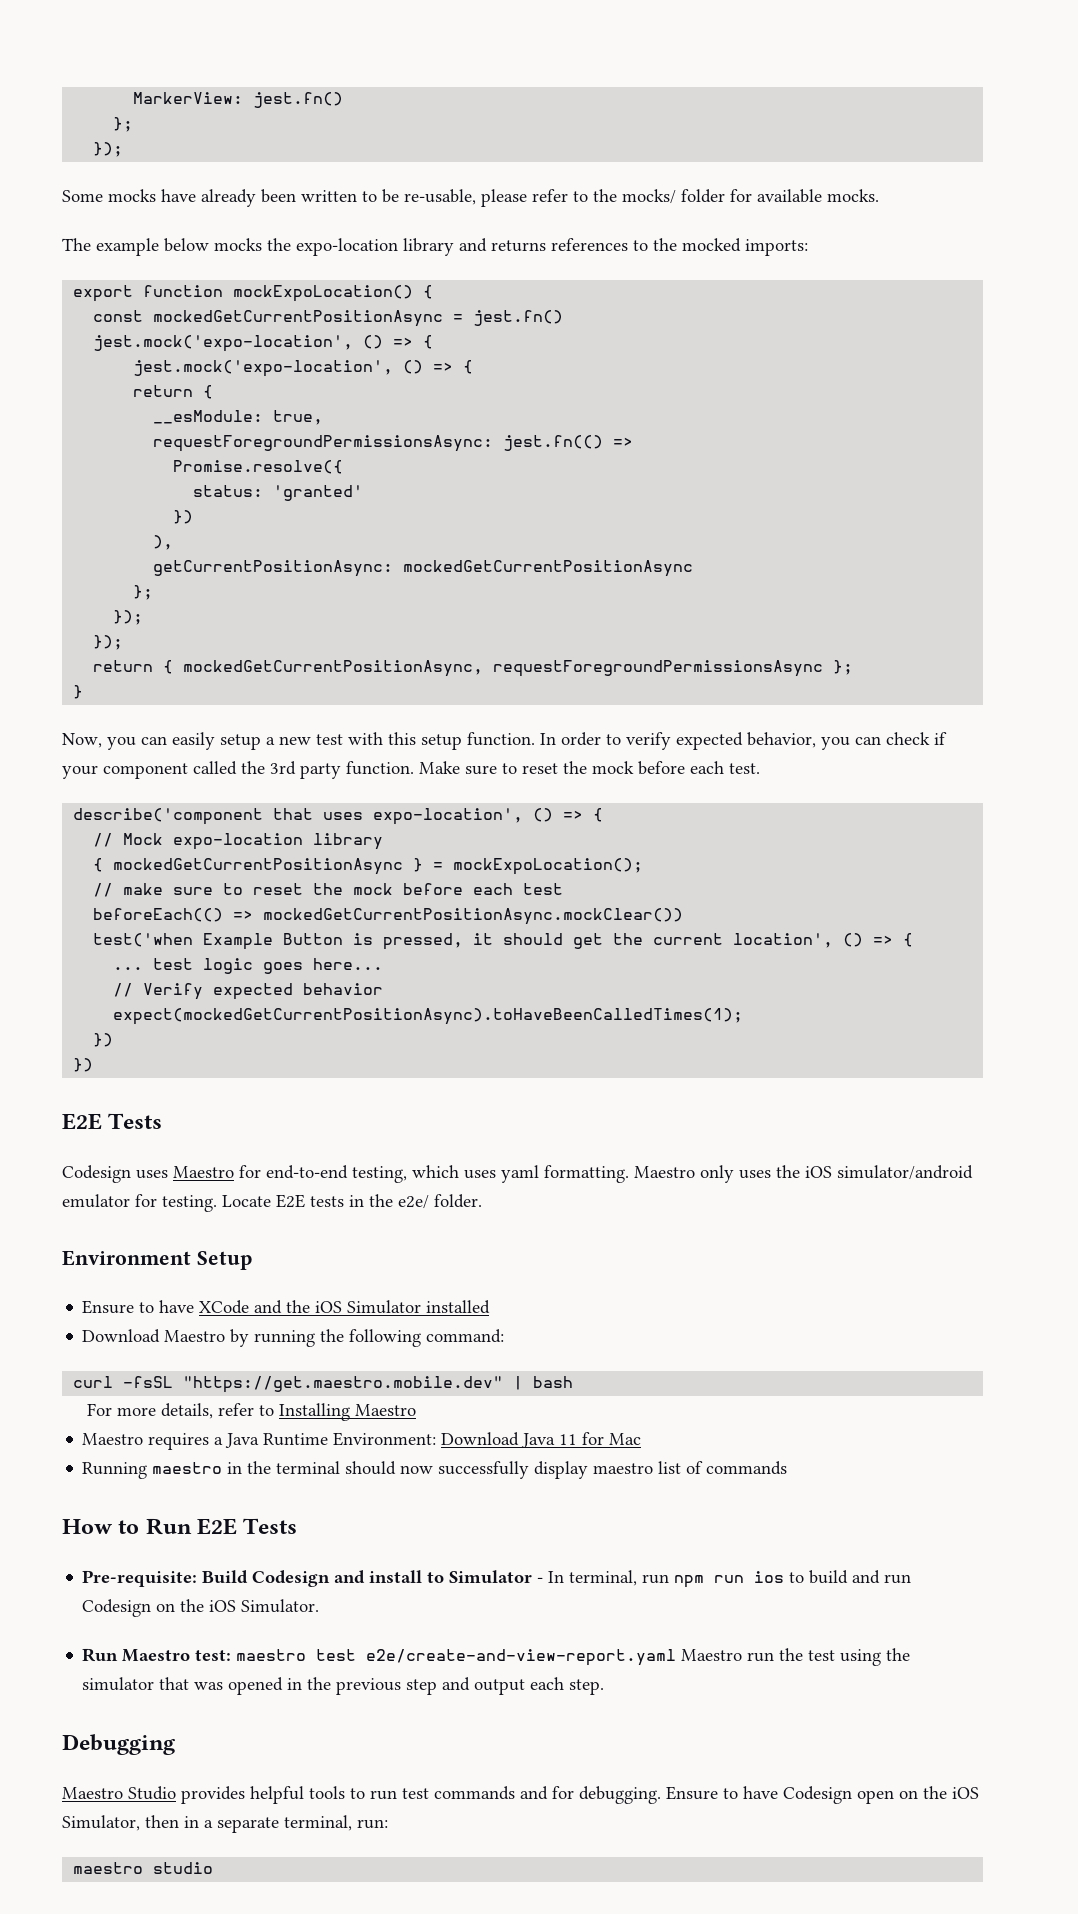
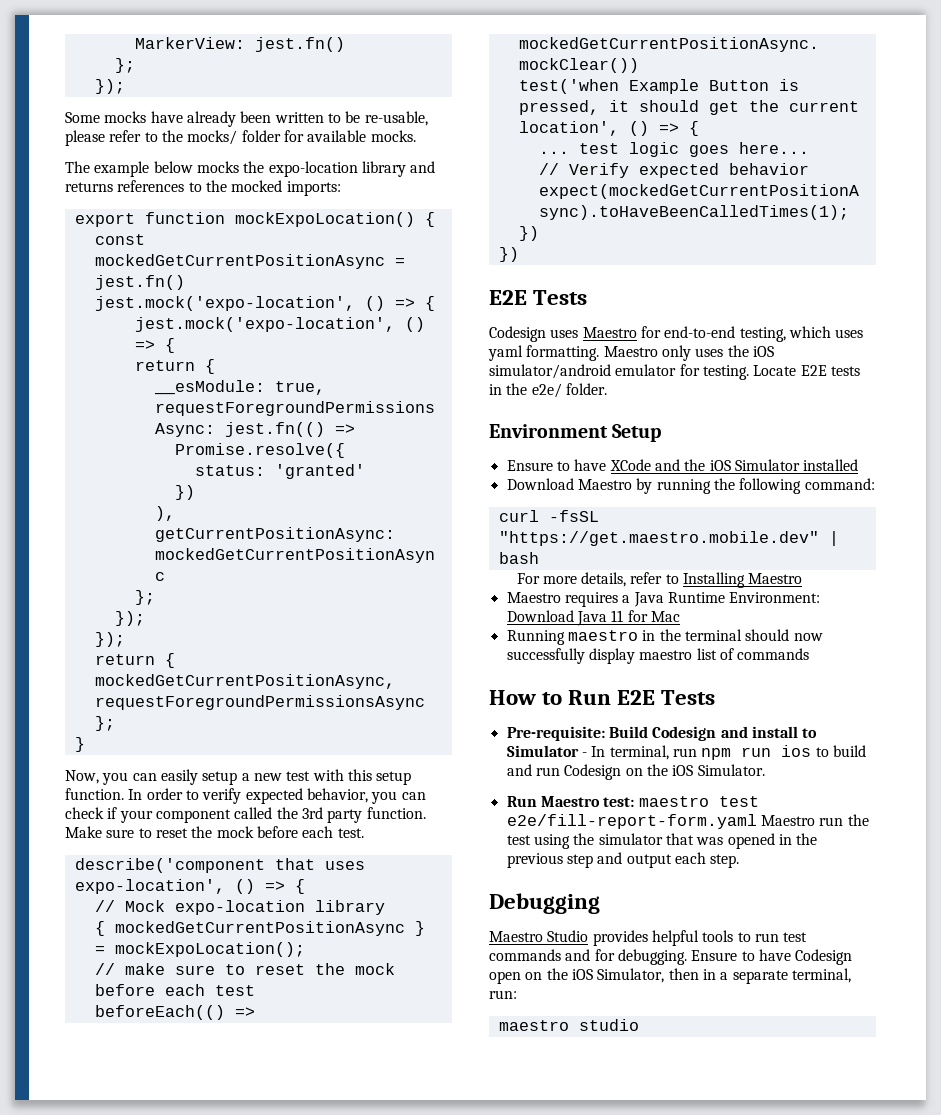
[366,1649,677,1666] e2e/create-and-view-report.yaml -> [506,814,757,829] e2e/fill-report-form.yaml

